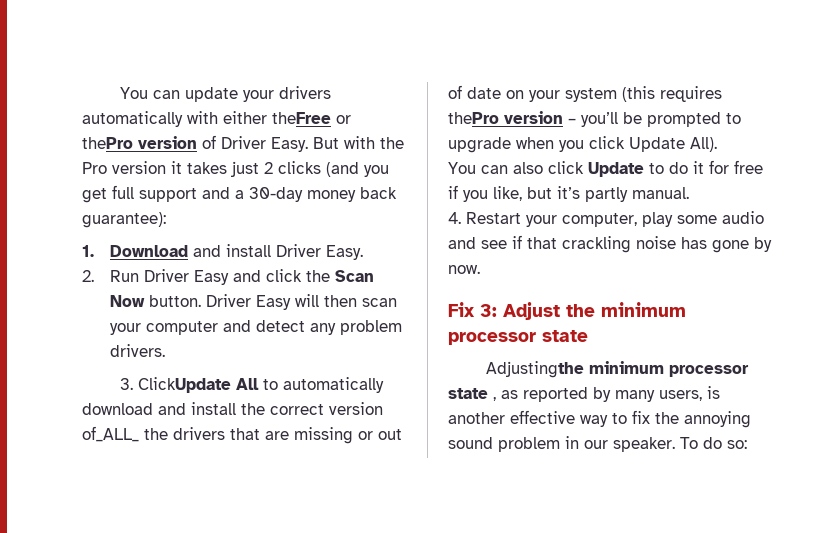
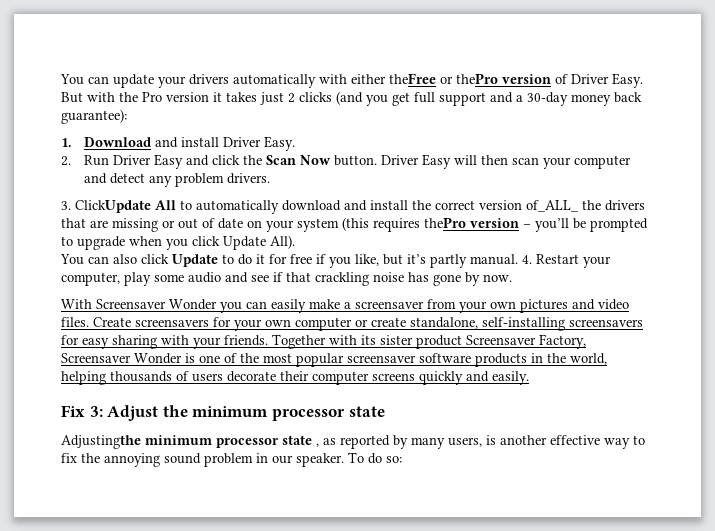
(689, 193) // -> (518, 259) none
(480, 269) none -> [61,299,629,313] [61,317,643,331] [61,334,586,349] [61,353,607,367] [61,371,529,385] // With Screensaver Wonder you can easily make a screensaver from your own pictures and video files. Create screensavers for your own computer or create standalone, self-installing screensavers for easy sharing with your friends. Together with its sister product Screensaver Factory, Screensaver Wonder is one of the most popular screensaver software products in the world, helping thousands of users decorate their computer screens quickly and easily.

